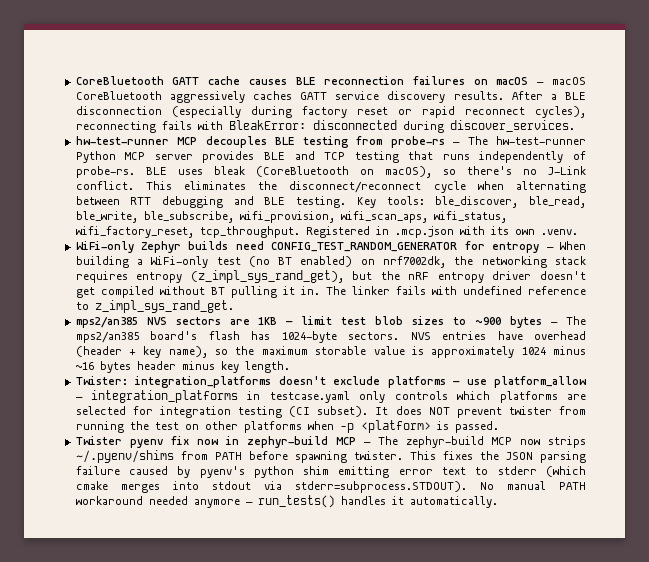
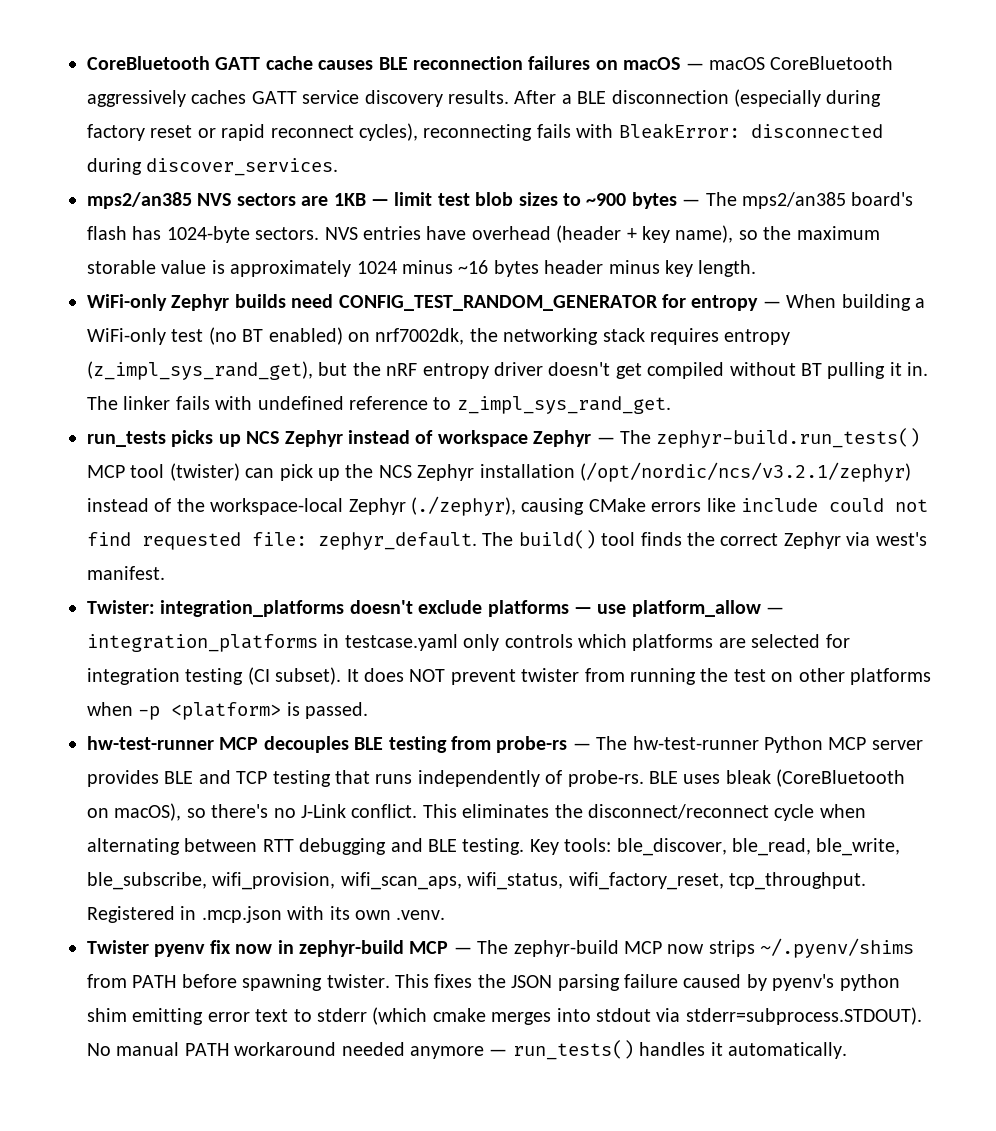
(575, 126) none -> [87,192,914,209] [87,225,880,243] [87,260,757,277] [87,294,925,311] [87,327,791,345] [87,361,929,380] [87,396,671,414] [87,428,921,448] [87,462,911,482] [87,496,928,516] [87,530,927,550] [87,566,165,580] [87,600,785,617] [87,634,850,652] [87,667,931,685] [87,702,369,720] // mps2/an385 NVS sectors are 1KB — limit test blob sizes to ~900 bytes — The mps2/an385 board's flash has 1024-byte sectors. NVS entries have overhead (header + key name), so the maximum storable value is approximately 1024 minus ~16 bytes header minus key length. // WiFi-only Zephyr builds need CONFIG_TEST_RANDOM_GENERATOR for entropy — When building a WiFi-only test (no BT enabled) on nrf7002dk, the networking stack requires entropy (z_impl_sys_rand_get), but the nRF entropy driver doesn't get compiled without BT pulling it in. The linker fails with undefined reference to z_impl_sys_rand_get. // run_tests picks up NCS Zephyr instead of workspace Zephyr — The zephyr-build.run_tests() MCP tool (twister) can pick up the NCS Zephyr installation (/opt/nordic/ncs/v3.2.1/zephyr) instead of the workspace-local Zephyr (./zephyr), causing CMake errors like include could not find requested file: zephyr_default. The build() tool finds the correct Zephyr via west's manifest. // Twister: integration_platforms doesn't exclude platforms — use platform_allow — integration_platforms in testcase.yaml only controls which platforms are selected for integration testing (CI subset). It does NOT prevent twister from running the test on other platforms when -p <platform> is passed.
[75,241,586,253] [75,256,586,268] [75,270,586,283] [75,286,587,298] [75,300,234,313] [75,316,586,328] [75,331,587,343] [75,346,587,358] [75,361,290,373] [75,376,587,388] [75,390,586,403] [75,406,586,418] [75,420,499,433] // WiFi-only Zephyr builds need CONFIG_TEST_RANDOM_GENERATOR for entropy — When building a WiFi-only test (no BT enabled) on nrf7002dk, the networking stack requires entropy (z_impl_sys_rand_get), but the nRF entropy driver doesn't get compiled without BT pulling it in. The linker fails with undefined reference to z_impl_sys_rand_get. // mps2/an385 NVS sectors are 1KB — limit test blob sizes to ~900 bytes — The mps2/an385 board's flash has 1024-byte sectors. NVS entries have overhead (header + key name), so the maximum storable value is approximately 1024 minus ~16 bytes header minus key length. // Twister: integration_platforms doesn't exclude platforms — use platform_allow — integration_platforms in testcase.yaml only controls which platforms are selected for integration testing (CI subset). It does NOT prevent twister from running the test on other platforms when -p <platform> is passed. -> (446, 915) none

